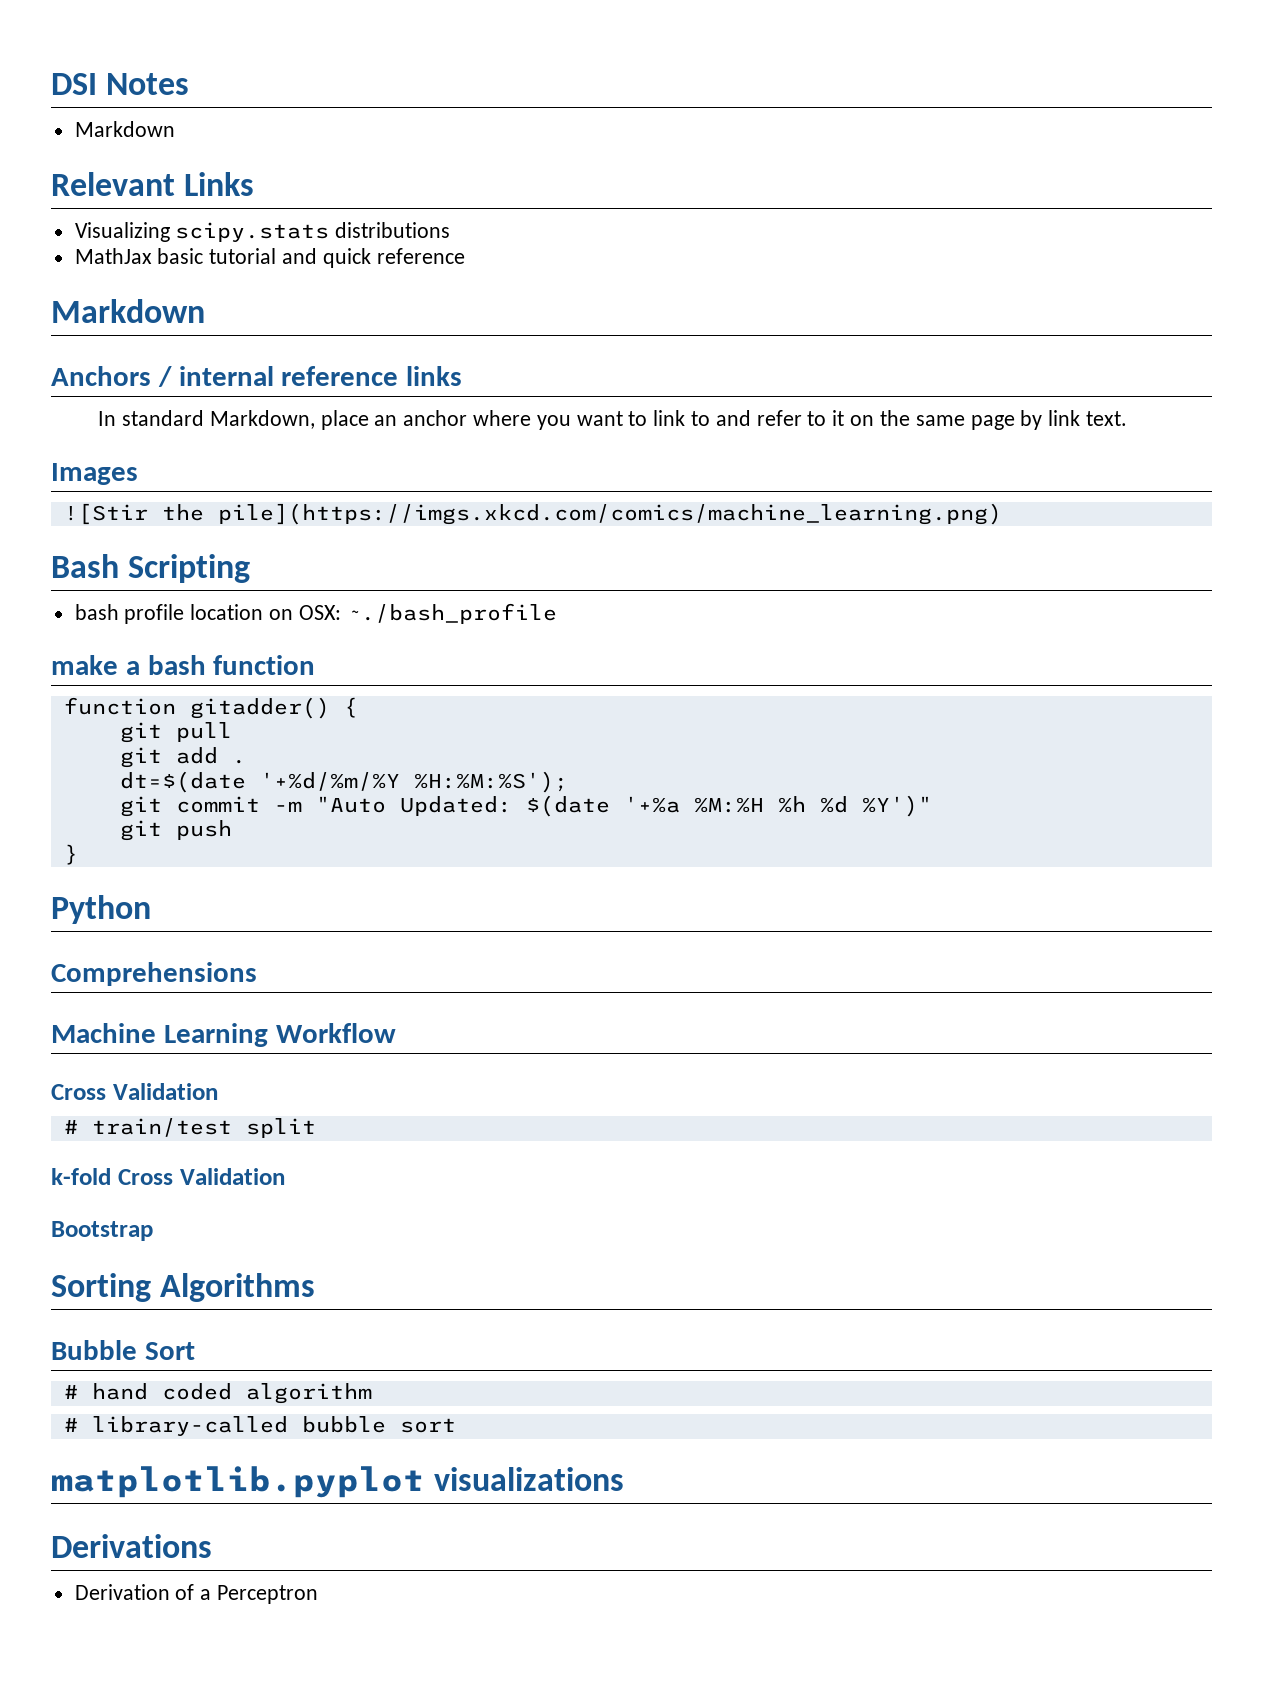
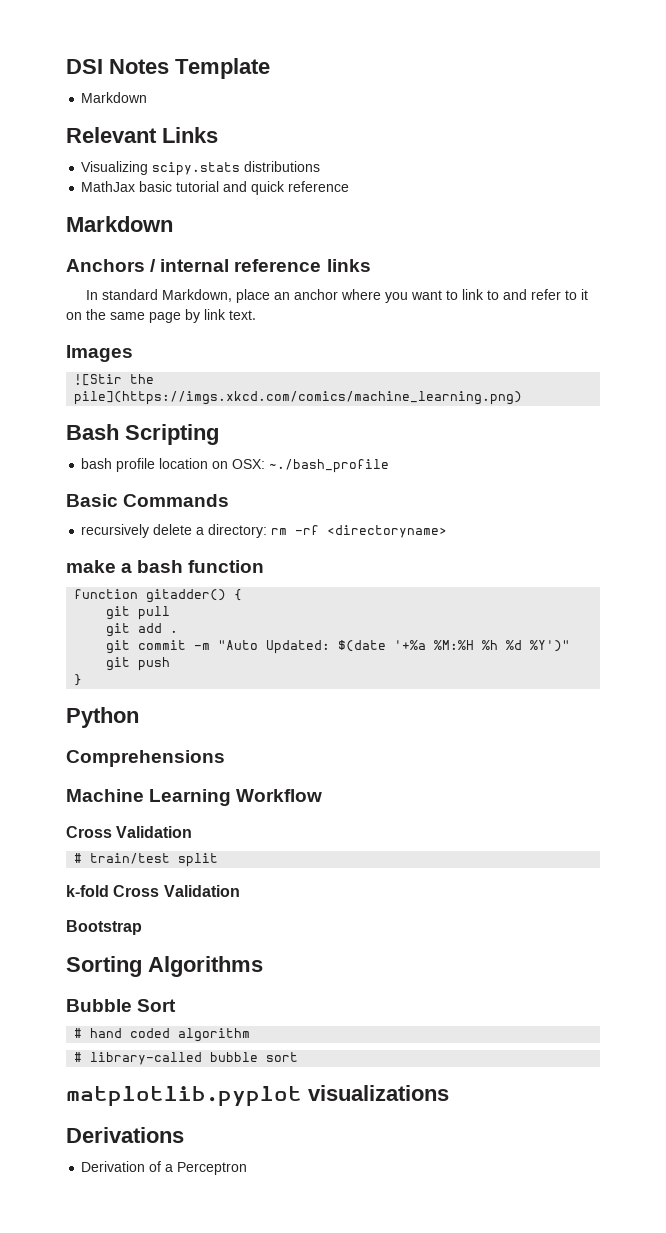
(190, 84) none -> [175,58,270,79] Template
(557, 613) none -> [66,494,230,507] [81,524,448,538] // Basic Commands // recursively delete a directory: rm -rf <directoryname>
[119,771,568,793] // dt=$(date '+%d/%m/%Y %H:%M:%S'); -> (179, 631) none

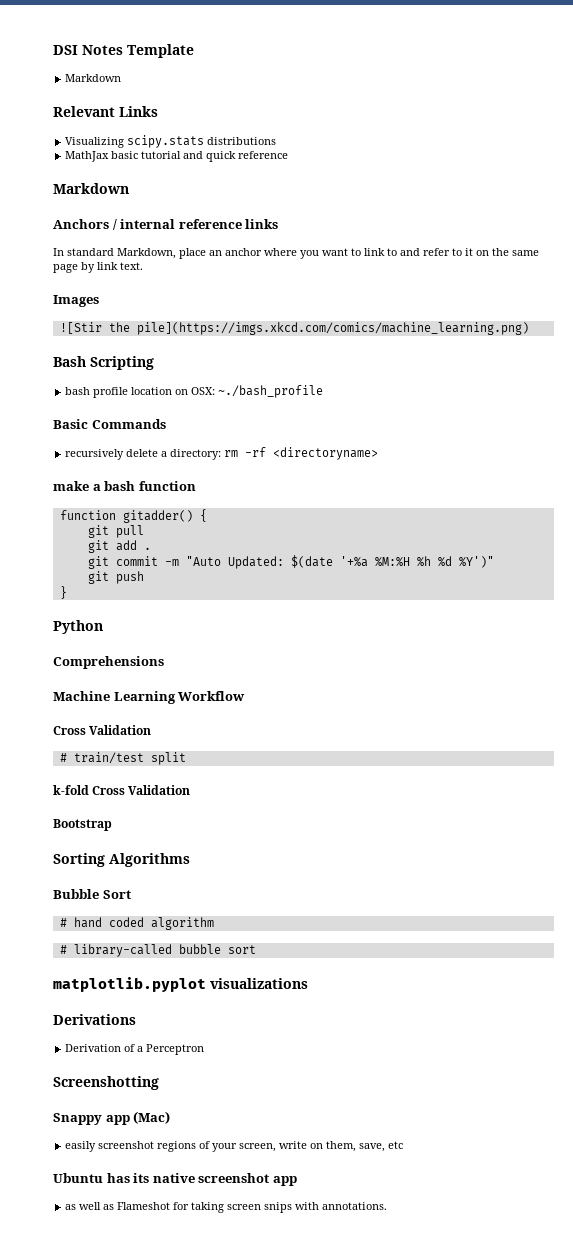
(248, 1168) none -> [53,1076,159,1090] [53,1111,171,1125] [65,1141,404,1152] [53,1173,297,1186] [65,1202,388,1213] // Screenshotting // Snappy app (Mac) // easily screenshot regions of your screen, write on them, save, etc // Ubuntu has its native screenshot app // as well as Flameshot for taking screen snips with annotations.

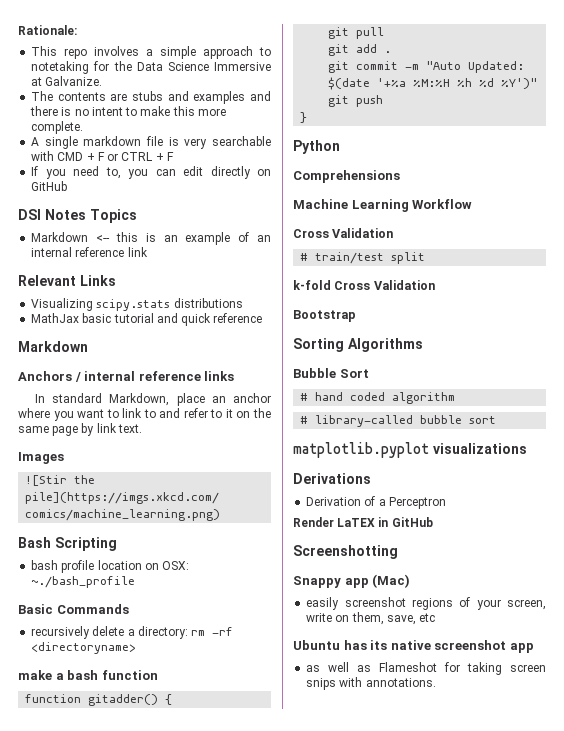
(53, 50) none -> [18,25,77,35] [31,46,271,59] [31,61,271,74] [31,76,103,86] [31,91,271,104] [30,106,226,116] [31,121,84,134] [31,136,271,149] [31,151,174,161] [31,166,271,179] [31,181,68,191] Rationale: // This repo involves a simple approach to notetaking for the Data Science Immersive at Galvanize. // The contents are stubs and examples and there is no intent to make this more complete. // A single markdown file is very searchable with CMD + F or CTRL + F // If you need to, you can edit directly on GitHub //
[127,44,194,58] [65,74,122,82] Template // Markdown -> [89,209,137,223] [31,232,271,245] [31,247,148,257] Topics // Markdown <-- this is an example of an internal reference link
(205, 1049) none -> [293,517,433,527] // Render LaTEX in GitHub

